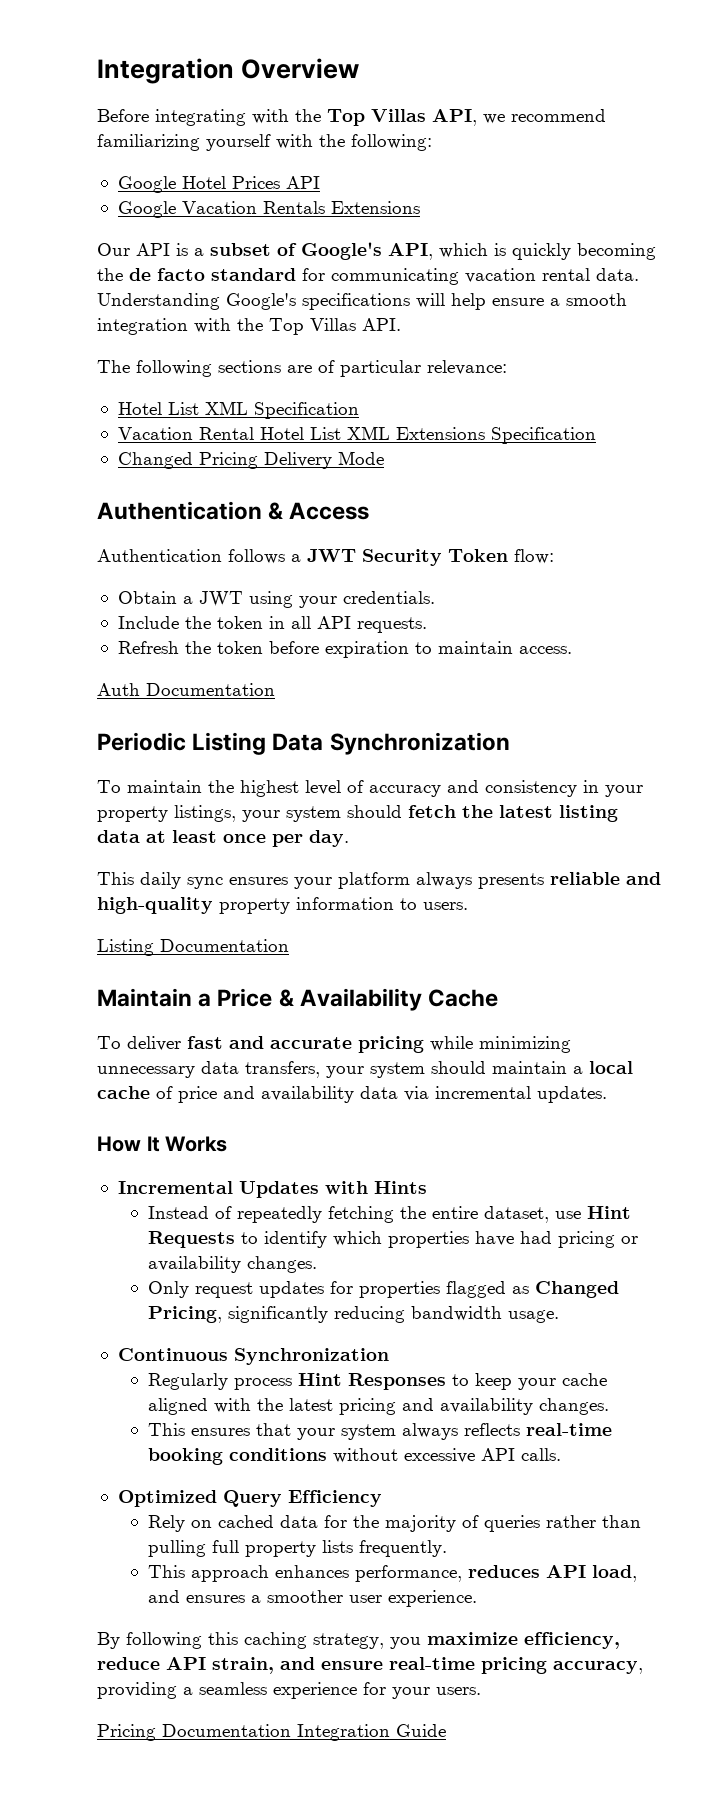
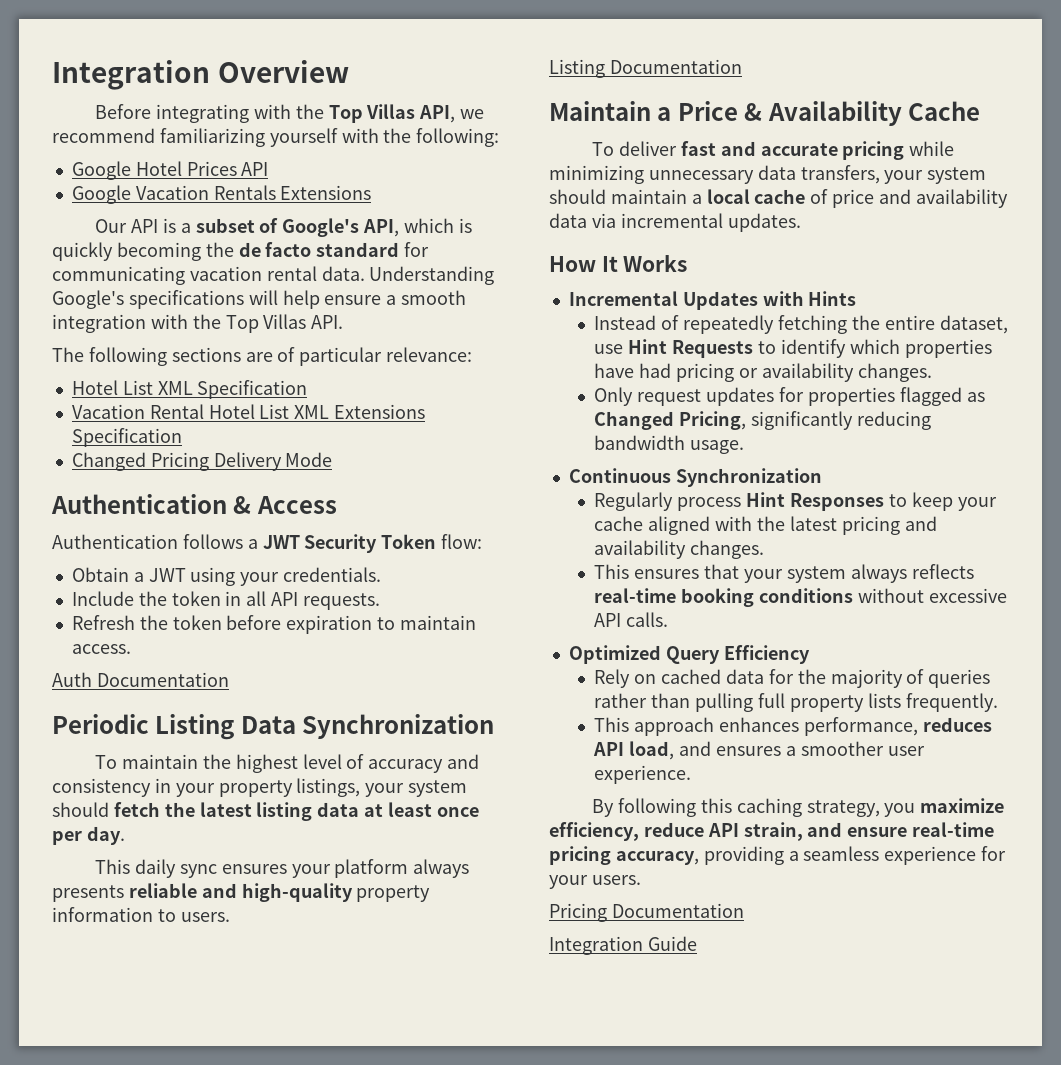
(291, 1730) none -> (744, 910) //

